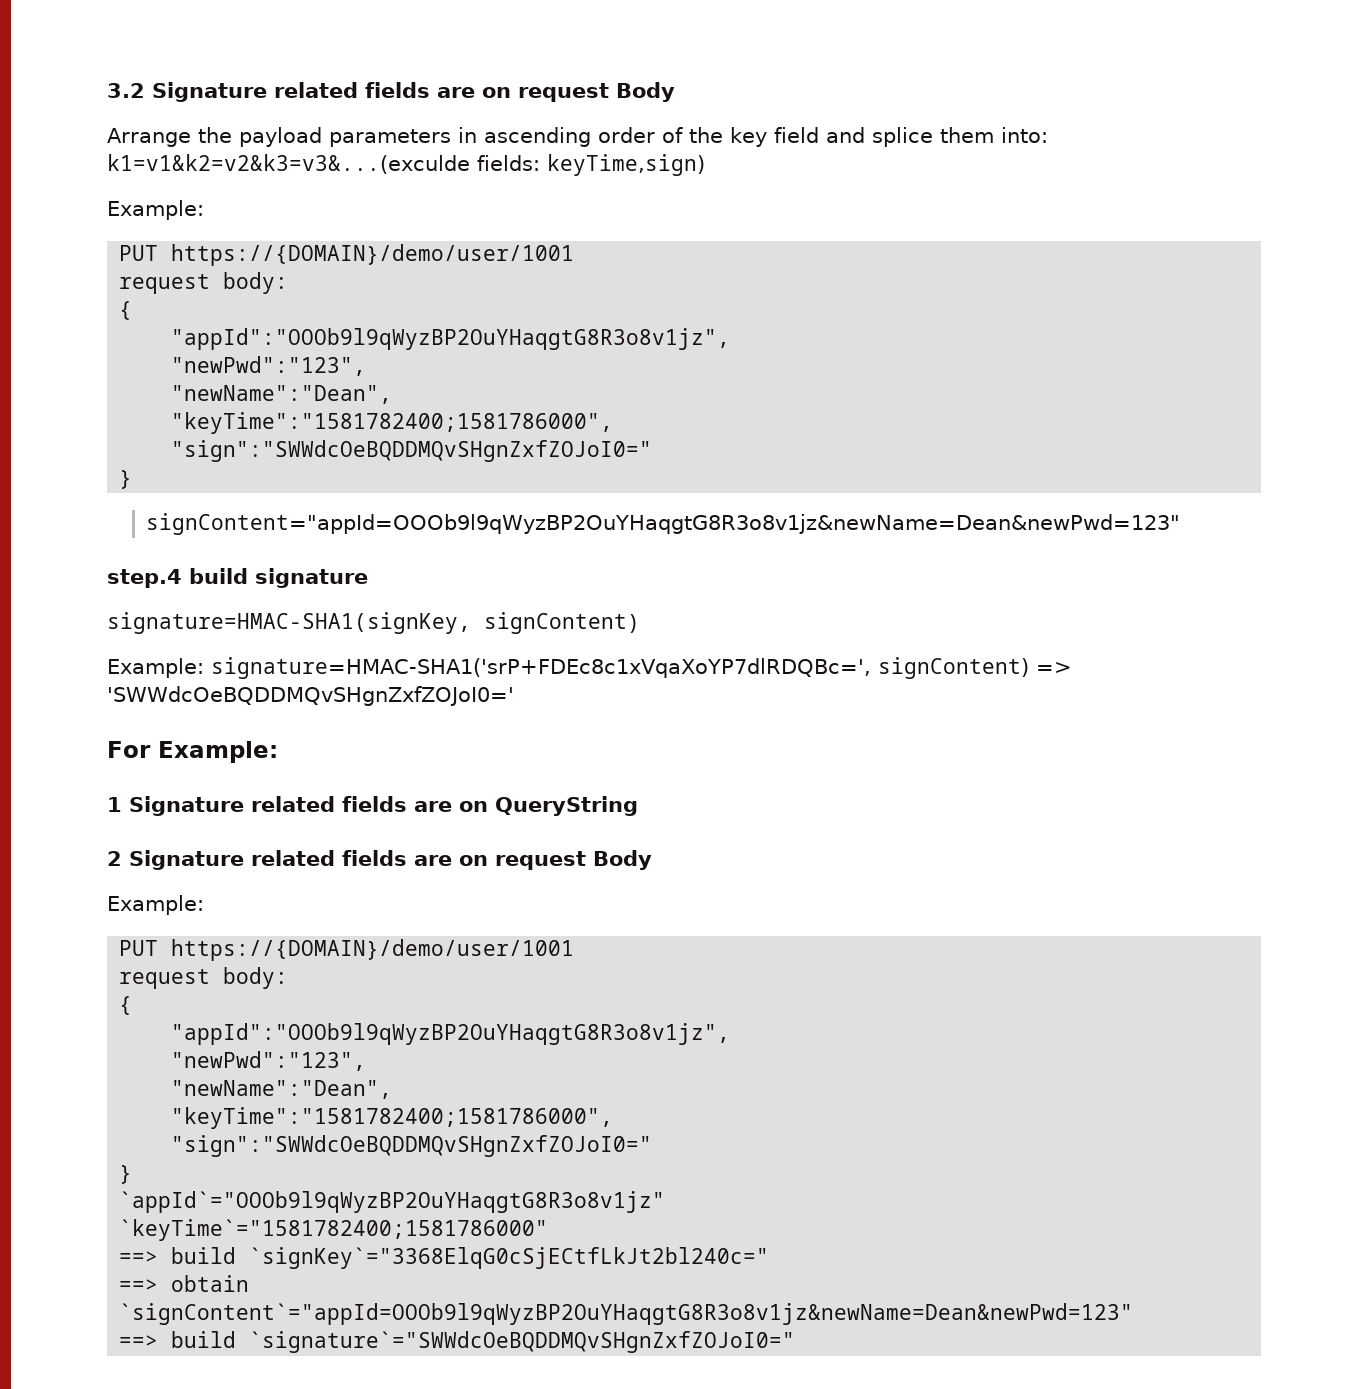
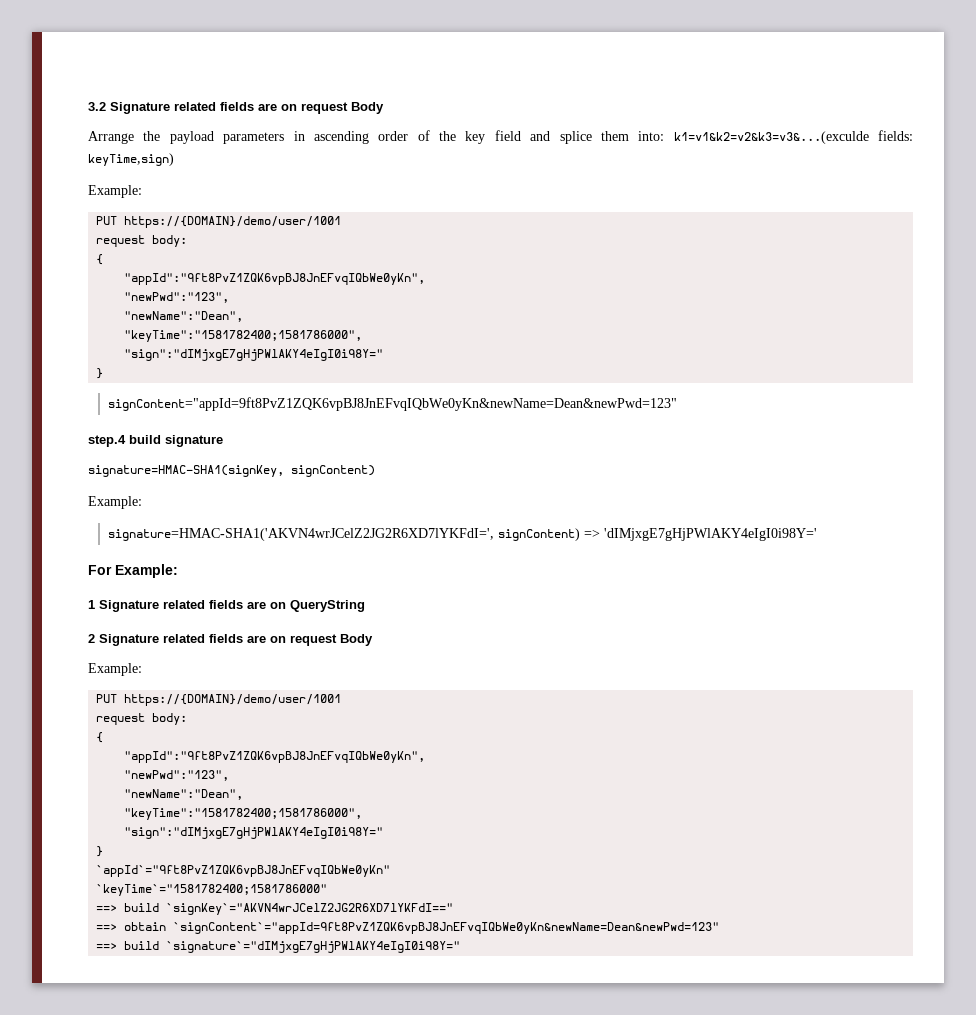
[171,328,731,350] [171,356,367,376] [171,385,393,404] [171,412,614,434] [171,440,653,462] [119,470,133,489] [145,513,1180,535] "appId":"OOOb9l9qWyzBP2OuYHaqgtG8R3o8v1jz", // "newPwd":"123", // "newName":"Dean", // "keyTime":"1581782400;1581786000", // "sign":"SWWdcOeBQDDMQvSHgnZxfZOJoI0=" // } // signContent="appId=OOOb9l9qWyzBP2OuYHaqgtG8R3o8v1jz&newName=Dean&newPwd=123" -> [124,273,426,285] [124,292,230,303] [124,311,244,322] [124,330,363,342] [124,349,384,361] [96,368,104,379] [108,397,678,411] "appId":"9ft8PvZ1ZQK6vpBJ8JnEFvqIQbWe0yKn", // "newPwd":"123", // "newName":"Dean", // "keyTime":"1581782400;1581786000", // "sign":"dIMjxgE7gHjPWlAKY4eIgI0i98Y=" // } // signContent="appId=9ft8PvZ1ZQK6vpBJ8JnEFvqIQbWe0yKn&newName=Dean&newPwd=123"
[211,657,871,679] signature=HMAC-SHA1('srP+FDEc8c1xVqaXoYP7dlRDQBc=', -> [108,528,495,541] // signature=HMAC-SHA1('AKVN4wrJCelZ2JG2R6XD7lYKFdI=',
[107,686,514,706] 'SWWdcOeBQDDMQvSHgnZxfZOJoI0=' -> [604,528,818,541] 'dIMjxgE7gHjPWlAKY4eIgI0i98Y='
[171,1023,731,1045] [171,1051,367,1071] [171,1080,393,1099] [171,1107,614,1129] [171,1135,653,1157] [119,1165,133,1184] [119,1191,666,1213] "appId":"OOOb9l9qWyzBP2OuYHaqgtG8R3o8v1jz", // "newPwd":"123", // "newName":"Dean", // "keyTime":"1581782400;1581786000", // "sign":"SWWdcOeBQDDMQvSHgnZxfZOJoI0=" // } // `appId`="OOOb9l9qWyzBP2OuYHaqgtG8R3o8v1jz" -> [124,751,426,763] [124,770,230,781] [124,789,244,800] [124,808,363,820] [124,827,384,839] [96,846,104,857] [96,865,391,877] "appId":"9ft8PvZ1ZQK6vpBJ8JnEFvqIQbWe0yKn", // "newPwd":"123", // "newName":"Dean", // "keyTime":"1581782400;1581786000", // "sign":"dIMjxgE7gHjPWlAKY4eIgI0i98Y=" // } // `appId`="9ft8PvZ1ZQK6vpBJ8JnEFvqIQbWe0yKn"
[249,1247,770,1269] `signKey`="3368ElqG0cSjECtfLkJt2bl240c=" -> [166,903,454,915] `signKey`="AKVN4wrJCelZ2JG2R6XD7lYKFdI=="
[119,1303,1134,1325] [119,1331,796,1353] `signContent`="appId=OOOb9l9qWyzBP2OuYHaqgtG8R3o8v1jz&newName=Dean&newPwd=123" // ==> build `signature`="SWWdcOeBQDDMQvSHgnZxfZOJoI0=" -> [173,922,720,934] [96,941,461,953] `signContent`="appId=9ft8PvZ1ZQK6vpBJ8JnEFvqIQbWe0yKn&newName=Dean&newPwd=123" // ==> build `signature`="dIMjxgE7gHjPWlAKY4eIgI0i98Y="

